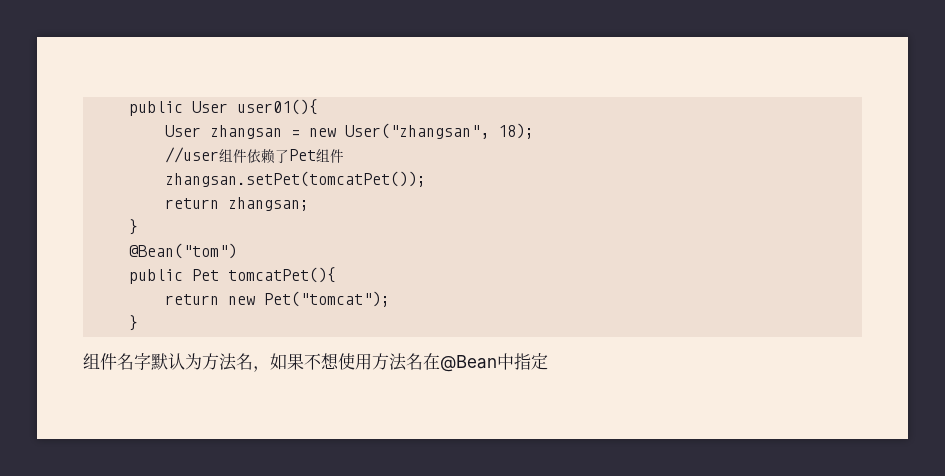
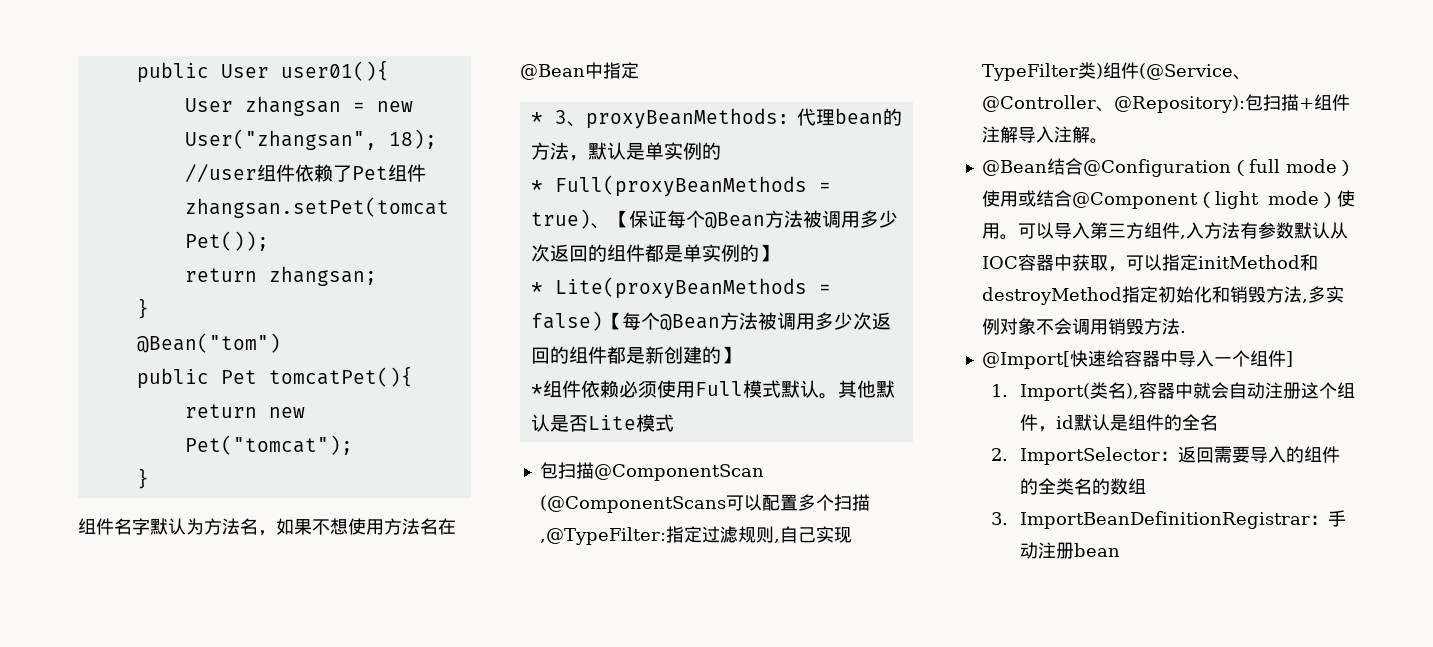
(548, 361) none -> [530,108,902,129] [530,142,721,161] [530,175,831,197] [530,209,898,229] [530,244,778,262] [530,277,831,299] [530,311,891,331] [530,346,740,364] [530,380,895,399] [530,414,674,432] [539,462,764,481] [539,494,870,513] [539,526,852,545] [981,62,1251,81] [981,94,1350,113] [981,126,1108,144] [981,158,1355,177] [981,190,1355,209] [981,222,1348,240] [981,254,1318,272] [981,286,1344,305] [981,318,1186,335] [981,350,1293,369] [990,382,1355,401] [1019,414,1218,432] [990,446,1340,465] [1019,478,1146,495] [990,510,1346,529] [1019,542,1120,559] // * 3、proxyBeanMethods：代理bean的方法，默认是单实例的 // * Full(proxyBeanMethods = true)、【保证每个@Bean方法被调用多少次返回的组件都是单实例的】 // * Lite(proxyBeanMethods = false)【每个@Bean方法被调用多少次返回的组件都是新创建的】 // *组件依赖必须使用Full模式默认。其他默认是否Lite模式 // 包扫描@ComponentScan (@ComponentScans可以配置多个扫描,@TypeFilter:指定过滤规则,自己实现TypeFilter类)组件(@Service、@Controller、@Repository):包扫描+组件注解导入注解。 // @Bean结合@Configuration（full mode）使用或结合@Component（light mode）使用。可以导入第三方组件,入方法有参数默认从IOC容器中获取，可以指定initMethod和destroyMethod指定初始化和销毁方法,多实例对象不会调用销毁方法. // @Import[快速给容器中导入一个组件] // 1. Import(类名),容器中就会自动注册这个组件，id默认是组件的全名 // 2. ImportSelector：返回需要导入的组件的全类名的数组 // 3. ImportBeanDefinitionRegistrar：手动注册bean

